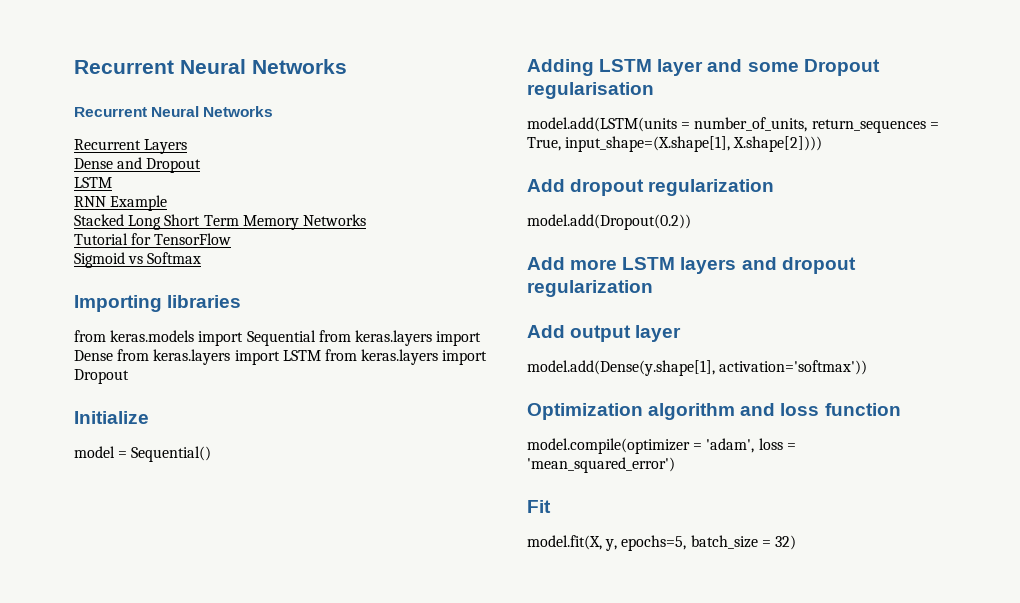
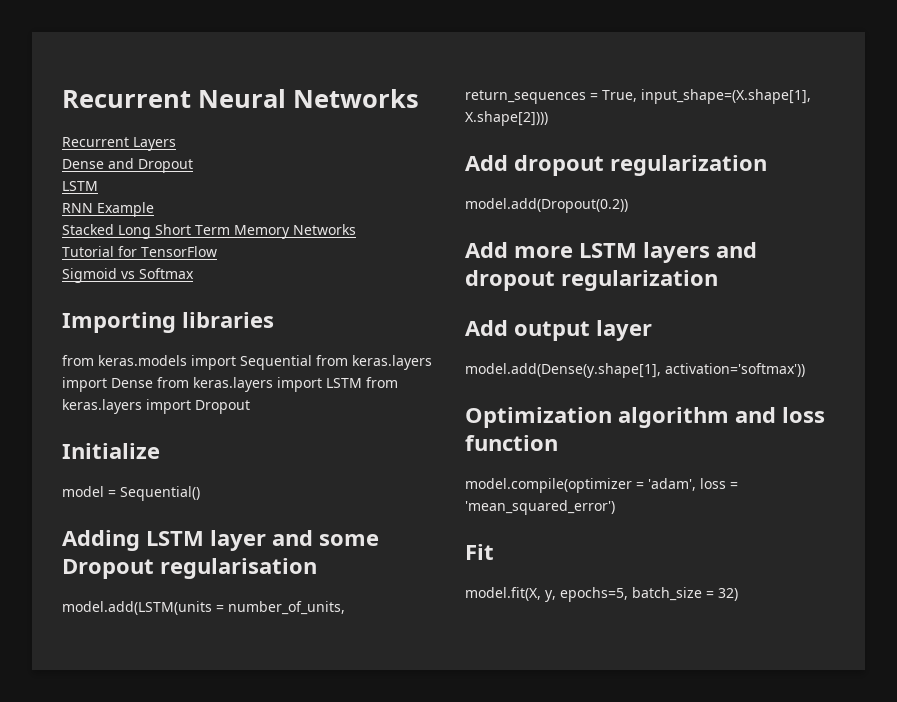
[74,59,347,74] [74,106,274,117] Recurrent Neural Networks // Recurrent Neural Networks -> [62,89,419,108] Recurrent Neural Networks

